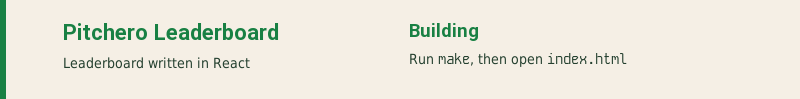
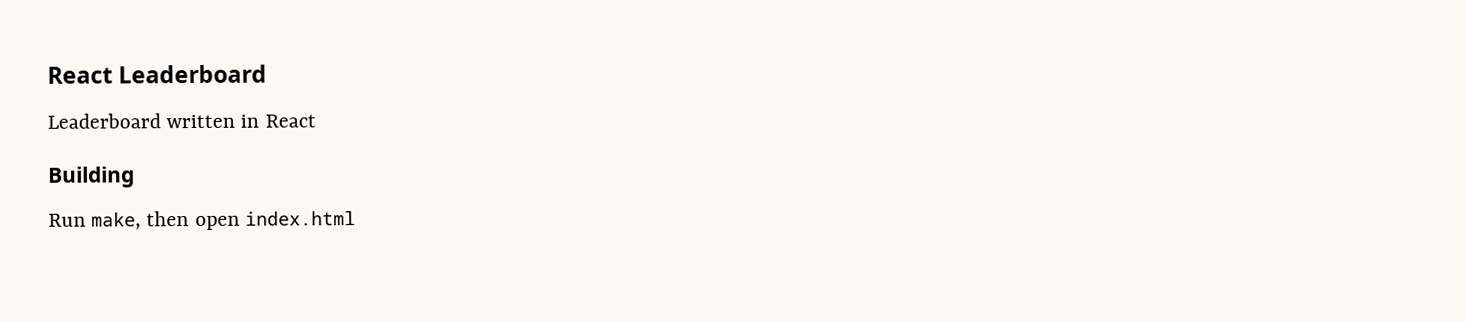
[63,23,148,40] Pitchero -> [47,66,113,84] React

